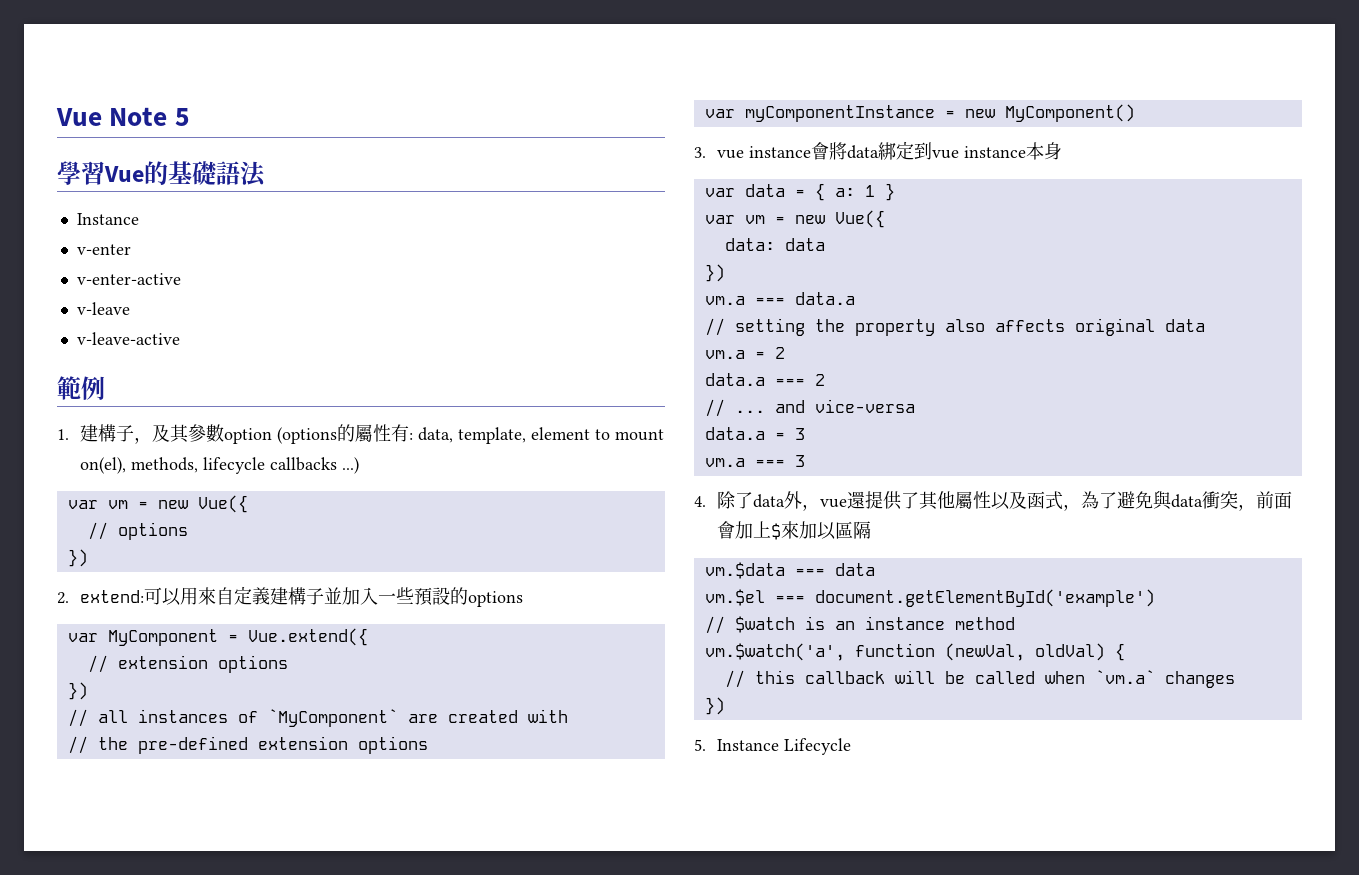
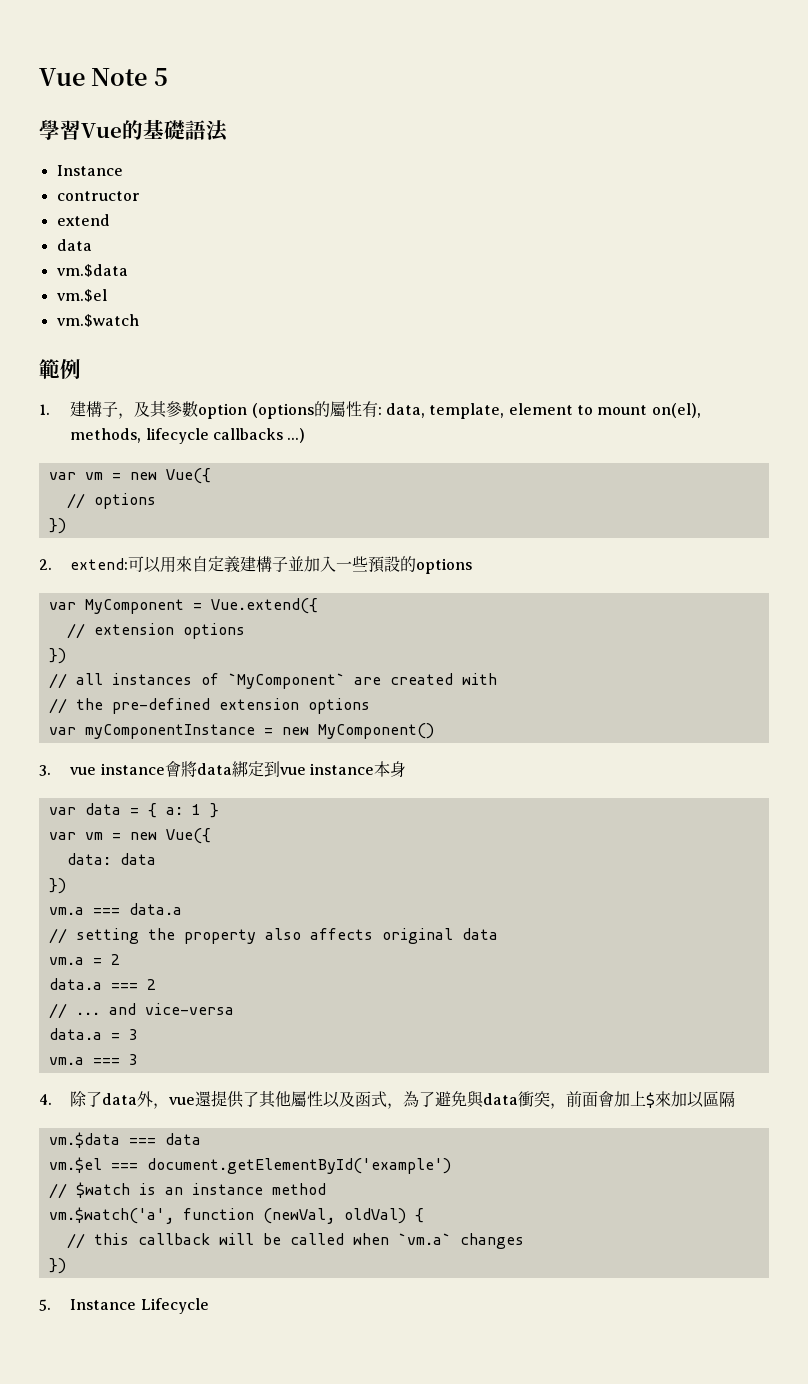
[76,244,131,255] [76,273,181,285] [76,302,130,315] [76,332,180,345] v-enter // v-enter-active // v-leave // v-leave-active -> [56,191,140,201] [56,214,110,226] [56,239,92,251] [56,264,128,277] [56,289,107,302] [56,314,139,327] contructor // extend // data // vm.$data // vm.$el // vm.$watch

